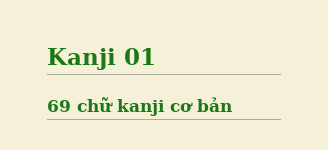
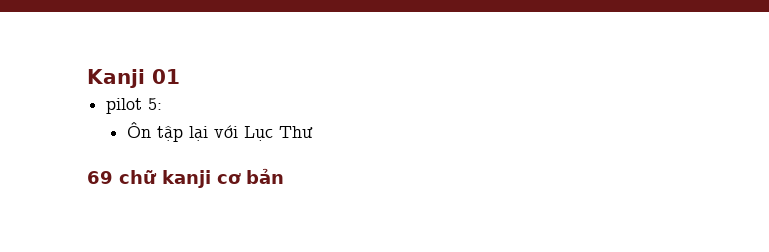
(156, 56) none -> [106,98,163,114] [126,121,313,142] // pilot 5: // Ôn tập lại với Lục Thư

